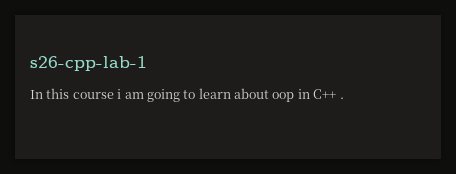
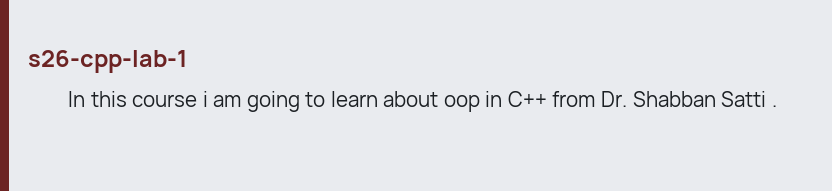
(337, 94) none -> [552,91,767,107] from Dr. Shabban Satti

